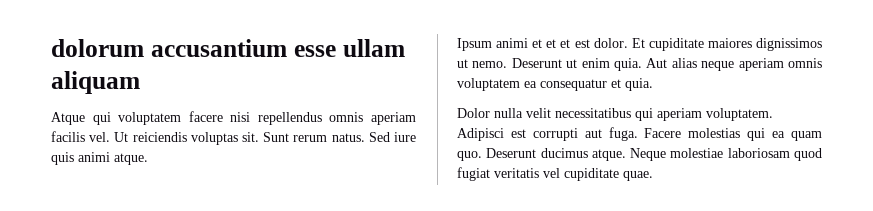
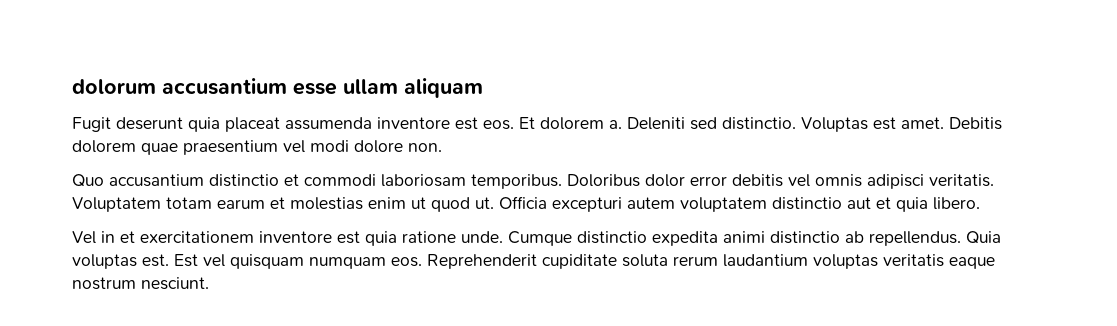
[51,111,416,125] [51,131,416,145] [51,152,148,165] [457,38,822,51] [457,58,822,71] [457,78,653,91] [457,108,773,121] [457,127,822,141] [457,148,822,161] [457,167,653,181] Atque qui voluptatem facere nisi repellendus omnis aperiam facilis vel. Ut reiciendis voluptas sit. Sunt rerum natus. Sed iure quis animi atque. // Ipsum animi et et et est dolor. Et cupiditate maiores dignissimos ut nemo. Deserunt ut enim quia. Aut alias neque aperiam omnis voluptatem ea consequatur et quia. // Dolor nulla velit necessitatibus qui aperiam voluptatem. Adipisci est corrupti aut fuga. Facere molestias qui ea quam quo. Deserunt ducimus atque. Neque molestiae laboriosam quod fugiat veritatis vel cupiditate quae. -> [72,117,1002,132] [72,140,442,155] [72,174,994,189] [72,196,980,212] [72,231,1001,246] [72,254,995,269] [72,277,209,290] Fugit deserunt quia placeat assumenda inventore est eos. Et dolorem a. Deleniti sed distinctio. Voluptas est amet. Debitis dolorem quae praesentium vel modi dolore non. // Quo accusantium distinctio et commodi laboriosam temporibus. Doloribus dolor error debitis vel omnis adipisci veritatis. Voluptatem totam earum et molestias enim ut quod ut. Officia excepturi autem voluptatem distinctio aut et quia libero. // Vel in et exercitationem inventore est quia ratione unde. Cumque distinctio expedita animi distinctio ab repellendus. Quia voluptas est. Est vel quisquam numquam eos. Reprehenderit cupiditate soluta rerum laudantium voluptas veritatis eaque nostrum nesciunt.

